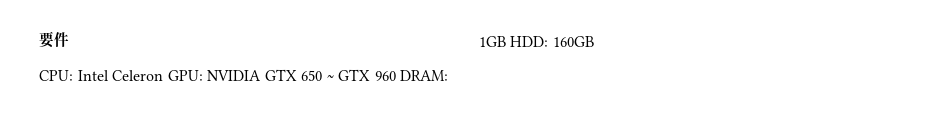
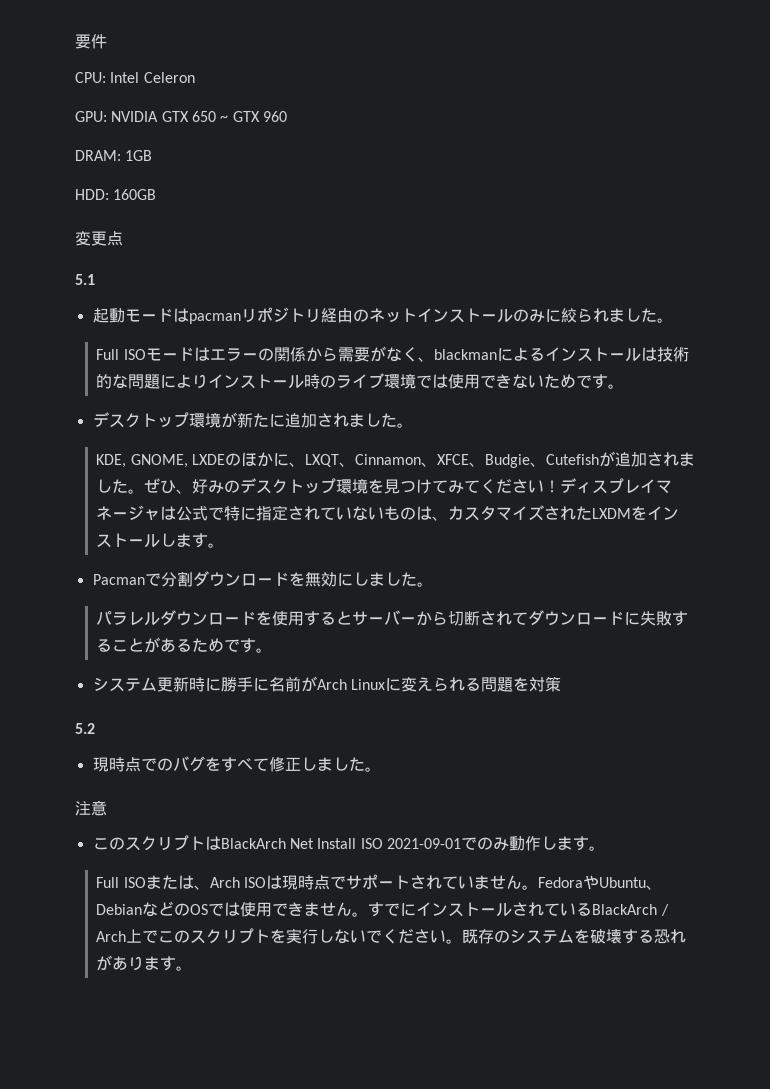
(163, 75) none -> (195, 77) //
(396, 76) none -> (287, 116) //
(506, 41) none -> (153, 155) //
(594, 41) none -> [75,231,123,246] [75,274,95,285] [92,307,673,324] [96,346,689,362] [96,373,625,389] [92,412,413,428] [96,451,695,468] [96,478,673,494] [96,505,680,521] [96,533,225,548] [92,571,433,587] [96,610,689,626] [96,637,273,653] [92,676,561,692] [75,723,95,734] [92,756,381,772] [75,800,107,816] [92,835,605,851] [96,874,662,890] [96,901,669,917] [96,928,687,944] [96,955,193,971] // 変更点 // 5.1 // 起動モードはpacmanリポジトリ経由のネットインストールのみに絞られました。 // Full ISOモードはエラーの関係から需要がなく、blackmanによるインストールは技術的な問題によりインストール時のライブ環境では使用できないためです。 // デスクトップ環境が新たに追加されました。 // KDE, GNOME, LXDEのほかに、LXQT、Cinnamon、XFCE、Budgie、Cutefishが追加されました。ぜひ、好みのデスクトップ環境を見つけてみてください！ディスプレイマネージャは公式で特に指定されていないものは、カスタマイズされたLXDMをインストールします。 // Pacmanで分割ダウンロードを無効にしました。 // パラレルダウンロードを使用するとサーバーから切断されてダウンロードに失敗することがあるためです。 // システム更新時に勝手に名前がArch Linuxに変えられる問題を対策 // 5.2 // 現時点でのバグをすべて修正しました。 // 注意 // このスクリプトはBlackArch Net Install ISO 2021-09-01でのみ動作します。 // Full ISOまたは、Arch ISOは現時点でサポートされていません。FedoraやUbuntu、DebianなどのOSでは使用できません。すでにインストールされているBlackArch / Arch上でこのスクリプトを実行しないでください。既存のシステムを破壊する恐れがあります。

